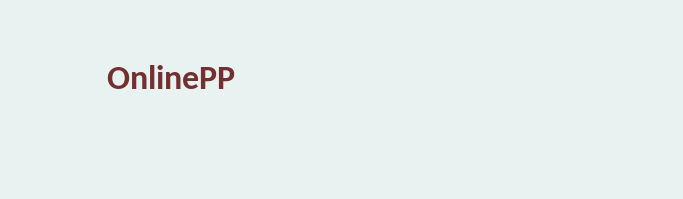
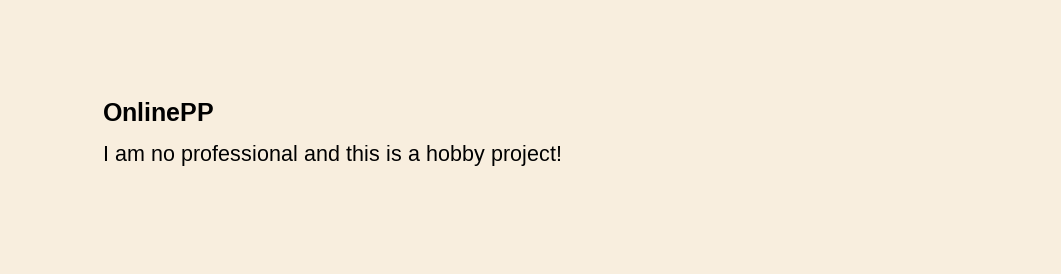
(235, 77) none -> [103,145,562,166] // I am no professional and this is a hobby project!

